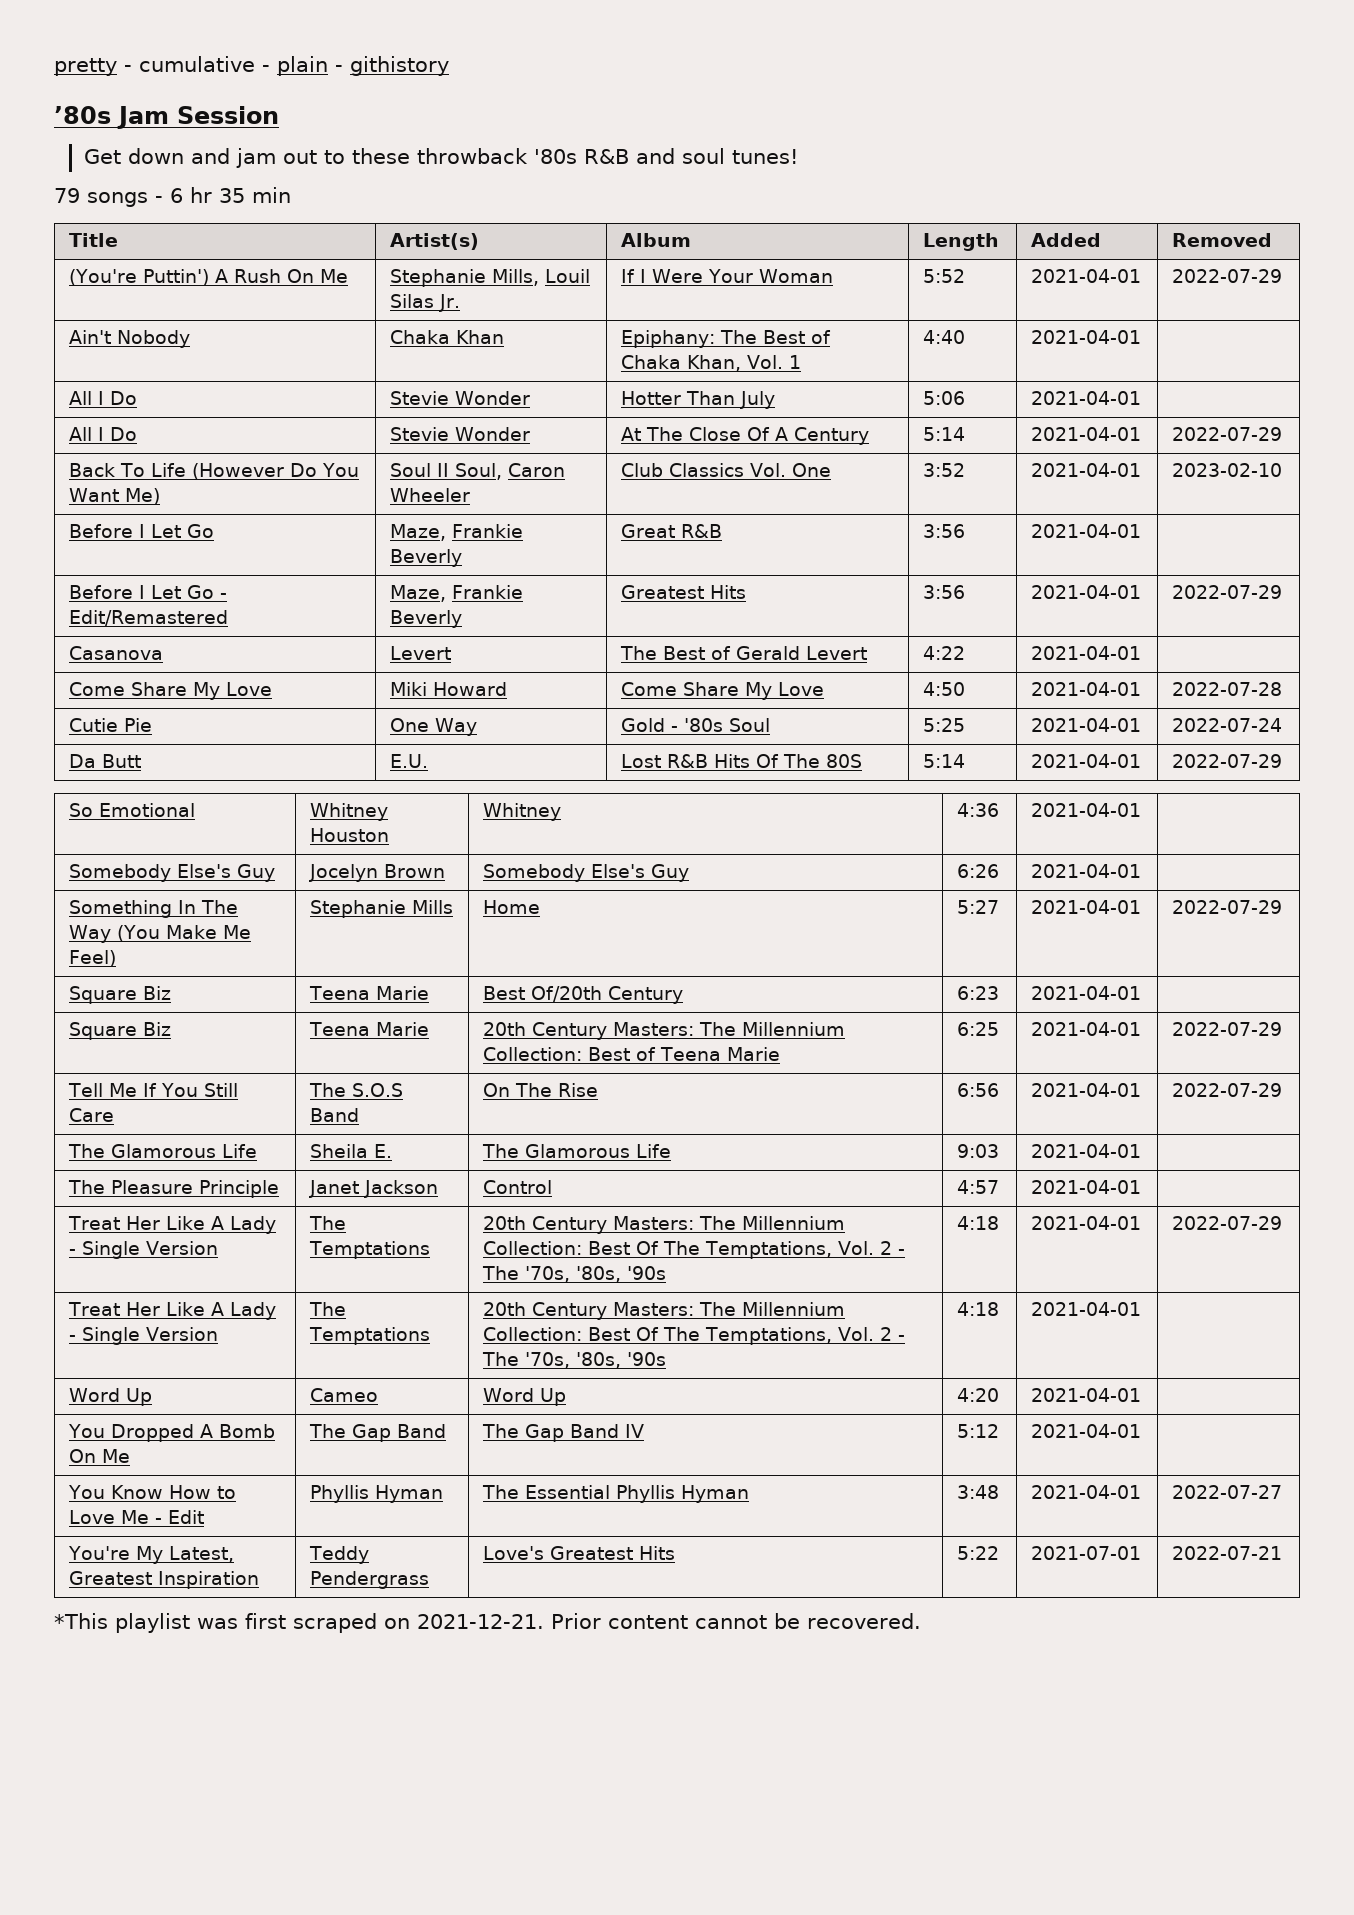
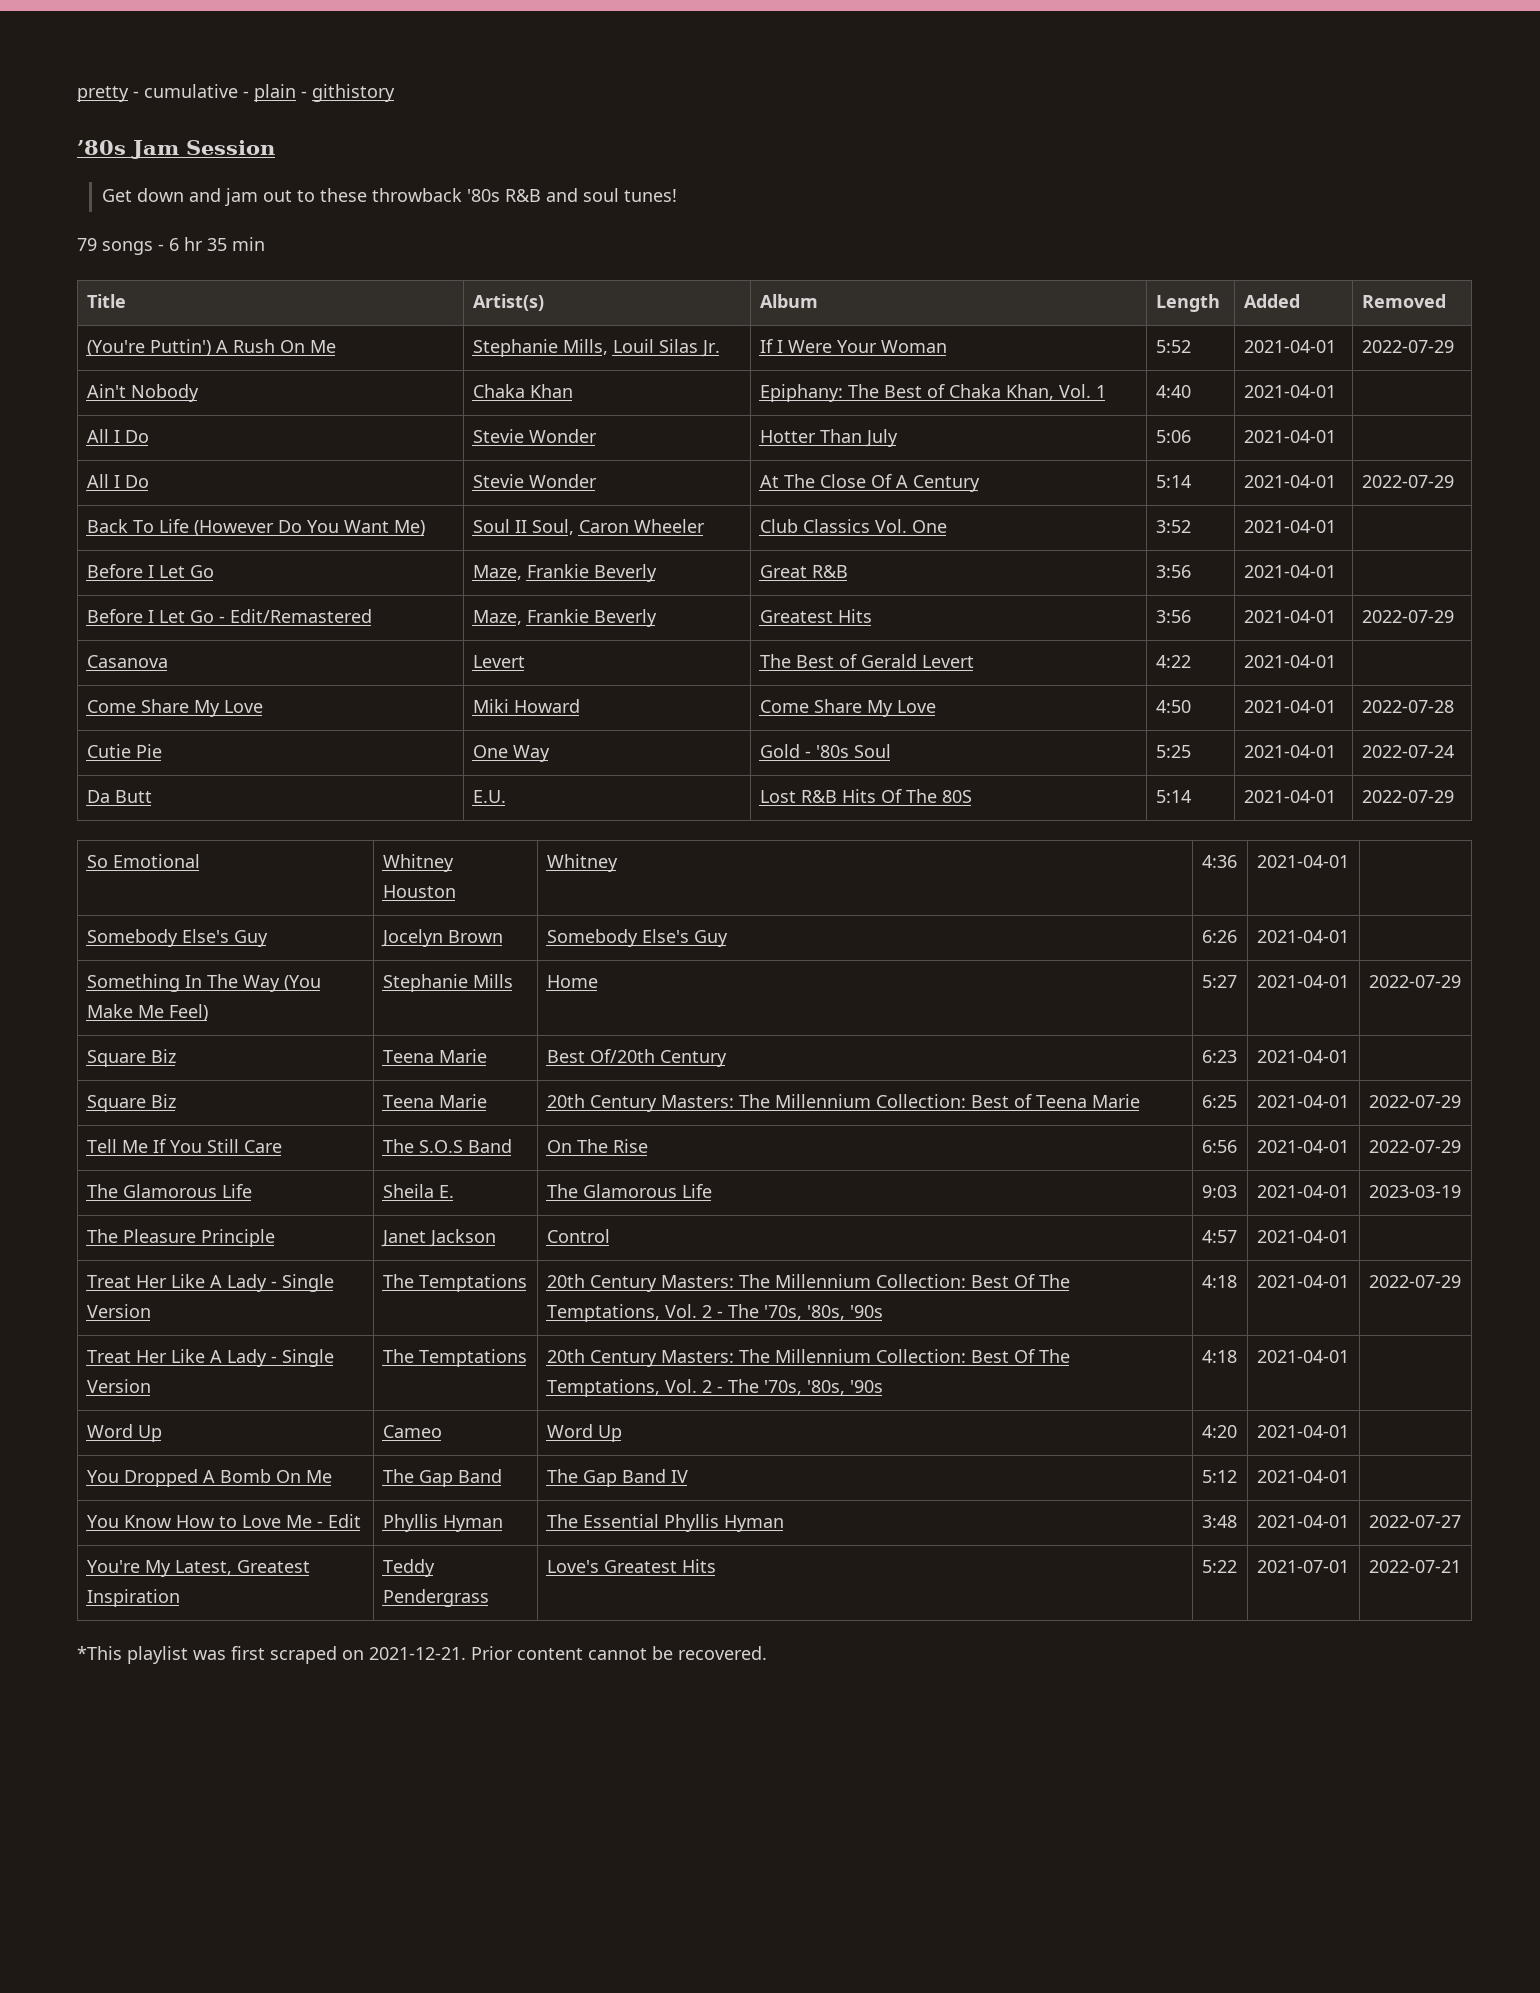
[1172,463,1283,477] 2023-02-10 -> (1336, 526) none
(1142, 1151) none -> [1368,1185,1461,1198] 2023-03-19

